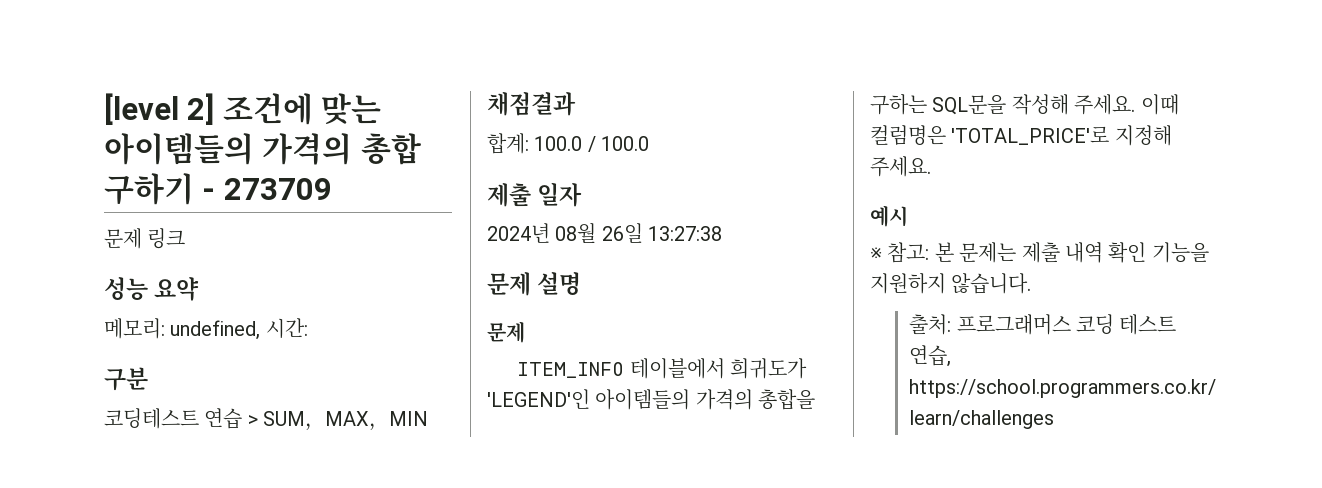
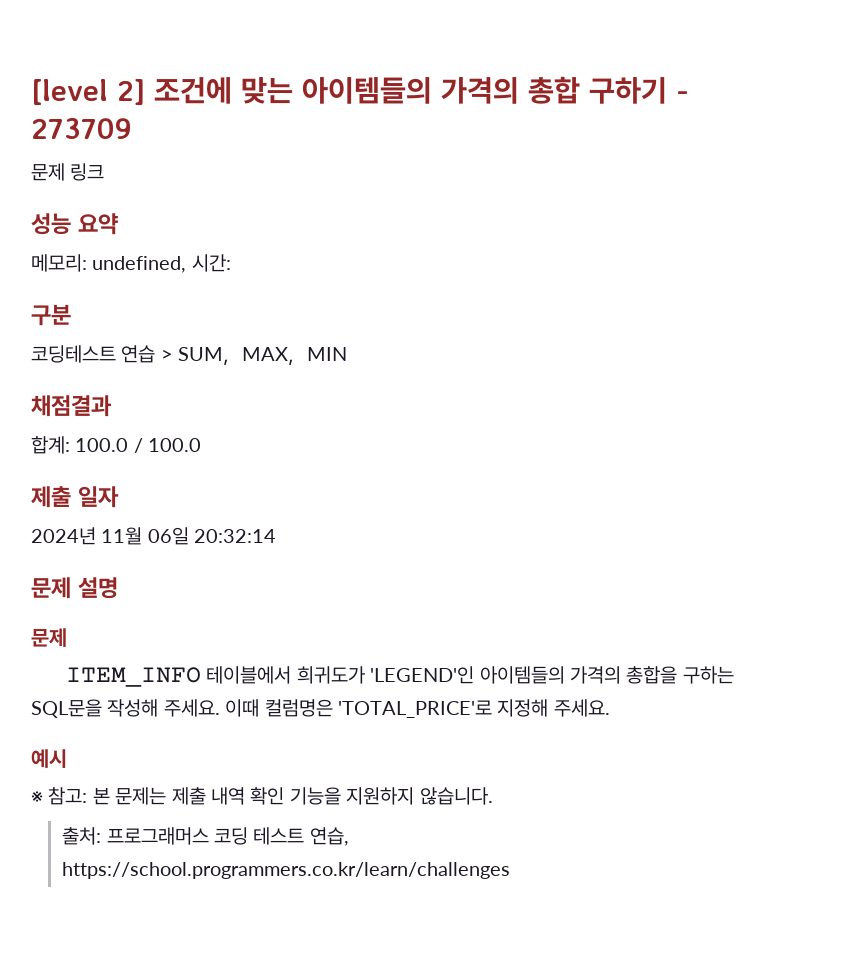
[555,222,723,243] 08월 26일 13:27:38 -> [101,527,277,545] 11월 06일 20:32:14

